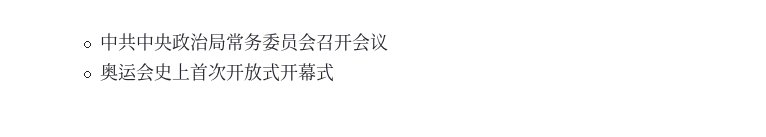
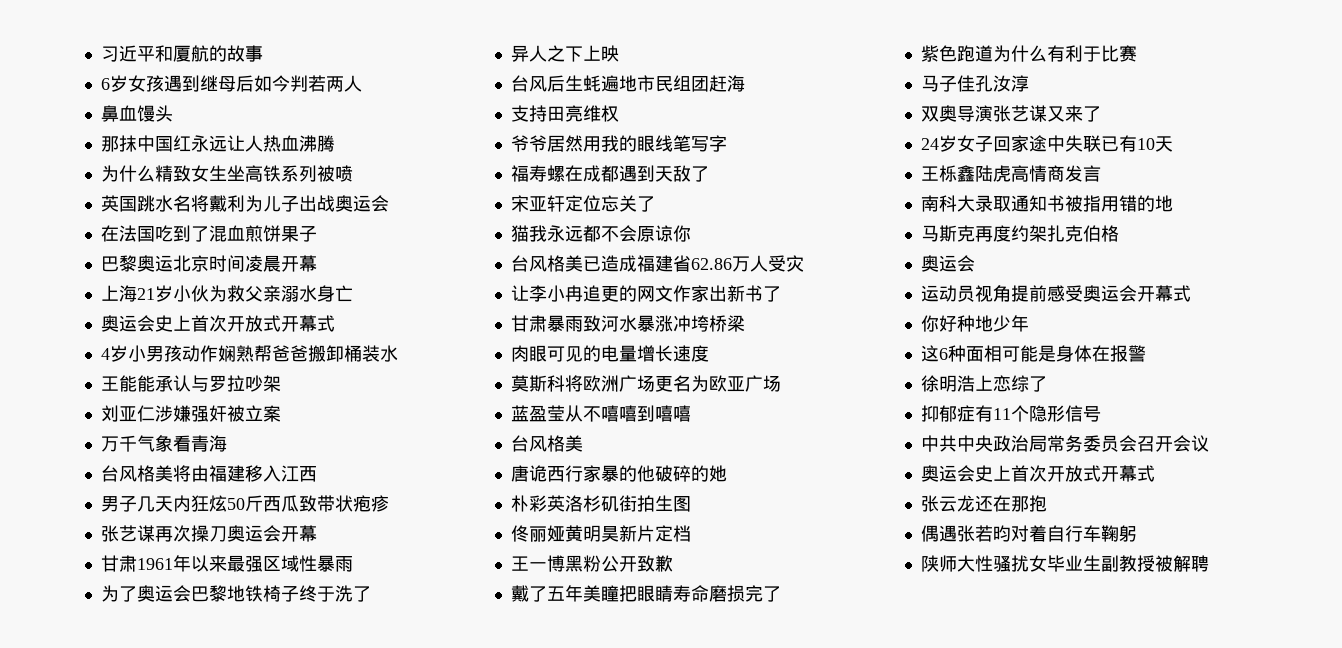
(99, 42) none -> [100,45,263,62] [100,75,362,92] [100,105,173,122] [100,135,335,152] [100,165,353,182] [100,195,389,212] [100,225,317,242] [100,255,317,272] [100,285,353,302] [100,315,335,332] [100,345,398,362] [100,375,281,392] [100,405,281,422] [100,435,227,452] [100,465,317,482] [100,495,389,512] [100,525,317,542] [100,555,353,572] [100,585,371,602] [510,45,619,62] [510,75,745,92] [510,105,619,122] [510,135,727,152] [510,165,709,182] [510,195,655,212] [510,225,691,242] [510,255,804,272] [510,285,781,302] [510,315,745,332] [510,345,709,362] [510,375,781,392] [510,405,691,422] [510,435,583,452] [510,465,727,482] [510,495,691,512] [510,525,691,542] [510,555,673,572] [510,585,781,602] [920,45,1137,62] [920,75,1029,92] [920,105,1101,122] [920,135,1173,152] [920,165,1101,182] [920,195,1173,212] [920,225,1119,242] [920,255,975,272] [920,285,1191,302] [920,315,1029,332] [920,345,1146,362] [920,375,1047,392] [920,405,1101,422] 习近平和厦航的故事 // 6岁女孩遇到继母后如今判若两人 // 鼻血馒头 // 那抹中国红永远让人热血沸腾 // 为什么精致女生坐高铁系列被喷 // 英国跳水名将戴利为儿子出战奥运会 // 在法国吃到了混血煎饼果子 // 巴黎奥运北京时间凌晨开幕 // 上海21岁小伙为救父亲溺水身亡 // 奥运会史上首次开放式开幕式 // 4岁小男孩动作娴熟帮爸爸搬卸桶装水 // 王能能承认与罗拉吵架 // 刘亚仁涉嫌强奸被立案 // 万千气象看青海 // 台风格美将由福建移入江西 // 男子几天内狂炫50斤西瓜致带状疱疹 // 张艺谋再次操刀奥运会开幕 // 甘肃1961年以来最强区域性暴雨 // 为了奥运会巴黎地铁椅子终于洗了 // 异人之下上映 // 台风后生蚝遍地市民组团赶海 // 支持田亮维权 // 爷爷居然用我的眼线笔写字 // 福寿螺在成都遇到天敌了 // 宋亚轩定位忘关了 // 猫我永远都不会原谅你 // 台风格美已造成福建省62.86万人受灾 // 让李小冉追更的网文作家出新书了 // 甘肃暴雨致河水暴涨冲垮桥梁 // 肉眼可见的电量增长速度 // 莫斯科将欧洲广场更名为欧亚广场 // 蓝盈莹从不嘻嘻到嘻嘻 // 台风格美 // 唐诡西行家暴的他破碎的她 // 朴彩英洛杉矶街拍生图 // 佟丽娅黄明昊新片定档 // 王一博黑粉公开致歉 // 戴了五年美瞳把眼睛寿命磨损完了 // 紫色跑道为什么有利于比赛 // 马子佳孔汝淳 // 双奥导演张艺谋又来了 // 24岁女子回家途中失联已有10天 // 王栎鑫陆虎高情商发言 // 南科大录取通知书被指用错的地 // 马斯克再度约架扎克伯格 // 奥运会 // 运动员视角提前感受奥运会开幕式 // 你好种地少年 // 这6种面相可能是身体在报警 // 徐明浩上恋综了 // 抑郁症有11个隐形信号 //
(334, 72) none -> [920,495,1047,512] [920,525,1137,542] [920,555,1209,572] // 张云龙还在那抱 // 偶遇张若昀对着自行车鞠躬 // 陕师大性骚扰女毕业生副教授被解聘

